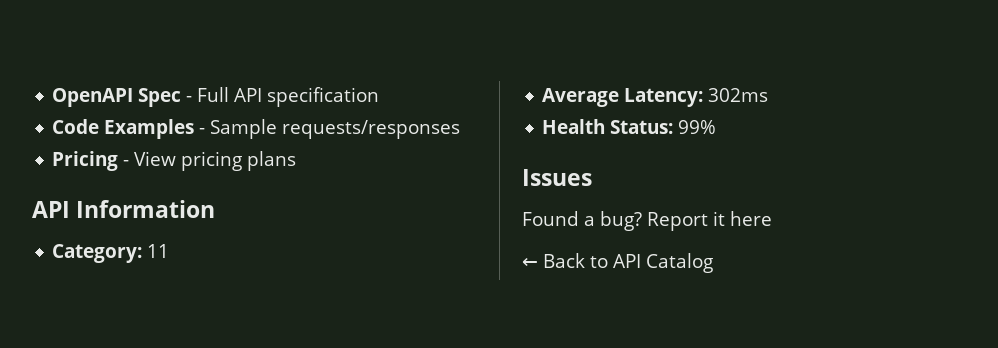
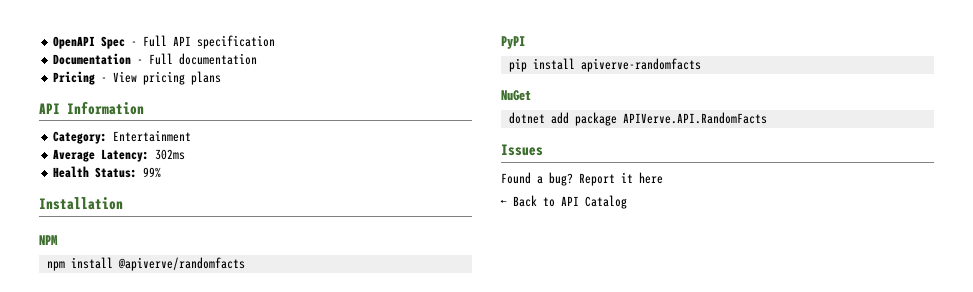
[52,119,461,139] Code Examples - Sample requests/responses -> [53,53,258,65] Documentation - Full documentation
[147,244,170,258] 11 -> [113,130,192,142] Entertainment
(717, 127) none -> [39,197,123,210] [39,235,58,245] [46,257,245,271] [501,36,525,49] [508,58,701,72] [501,90,531,101] [508,112,767,126] // Installation // NPM // npm install @apiverve/randomfacts // PyPI // pip install apiverve-randomfacts // NuGet // dotnet add package APIVerve.API.RandomFacts

